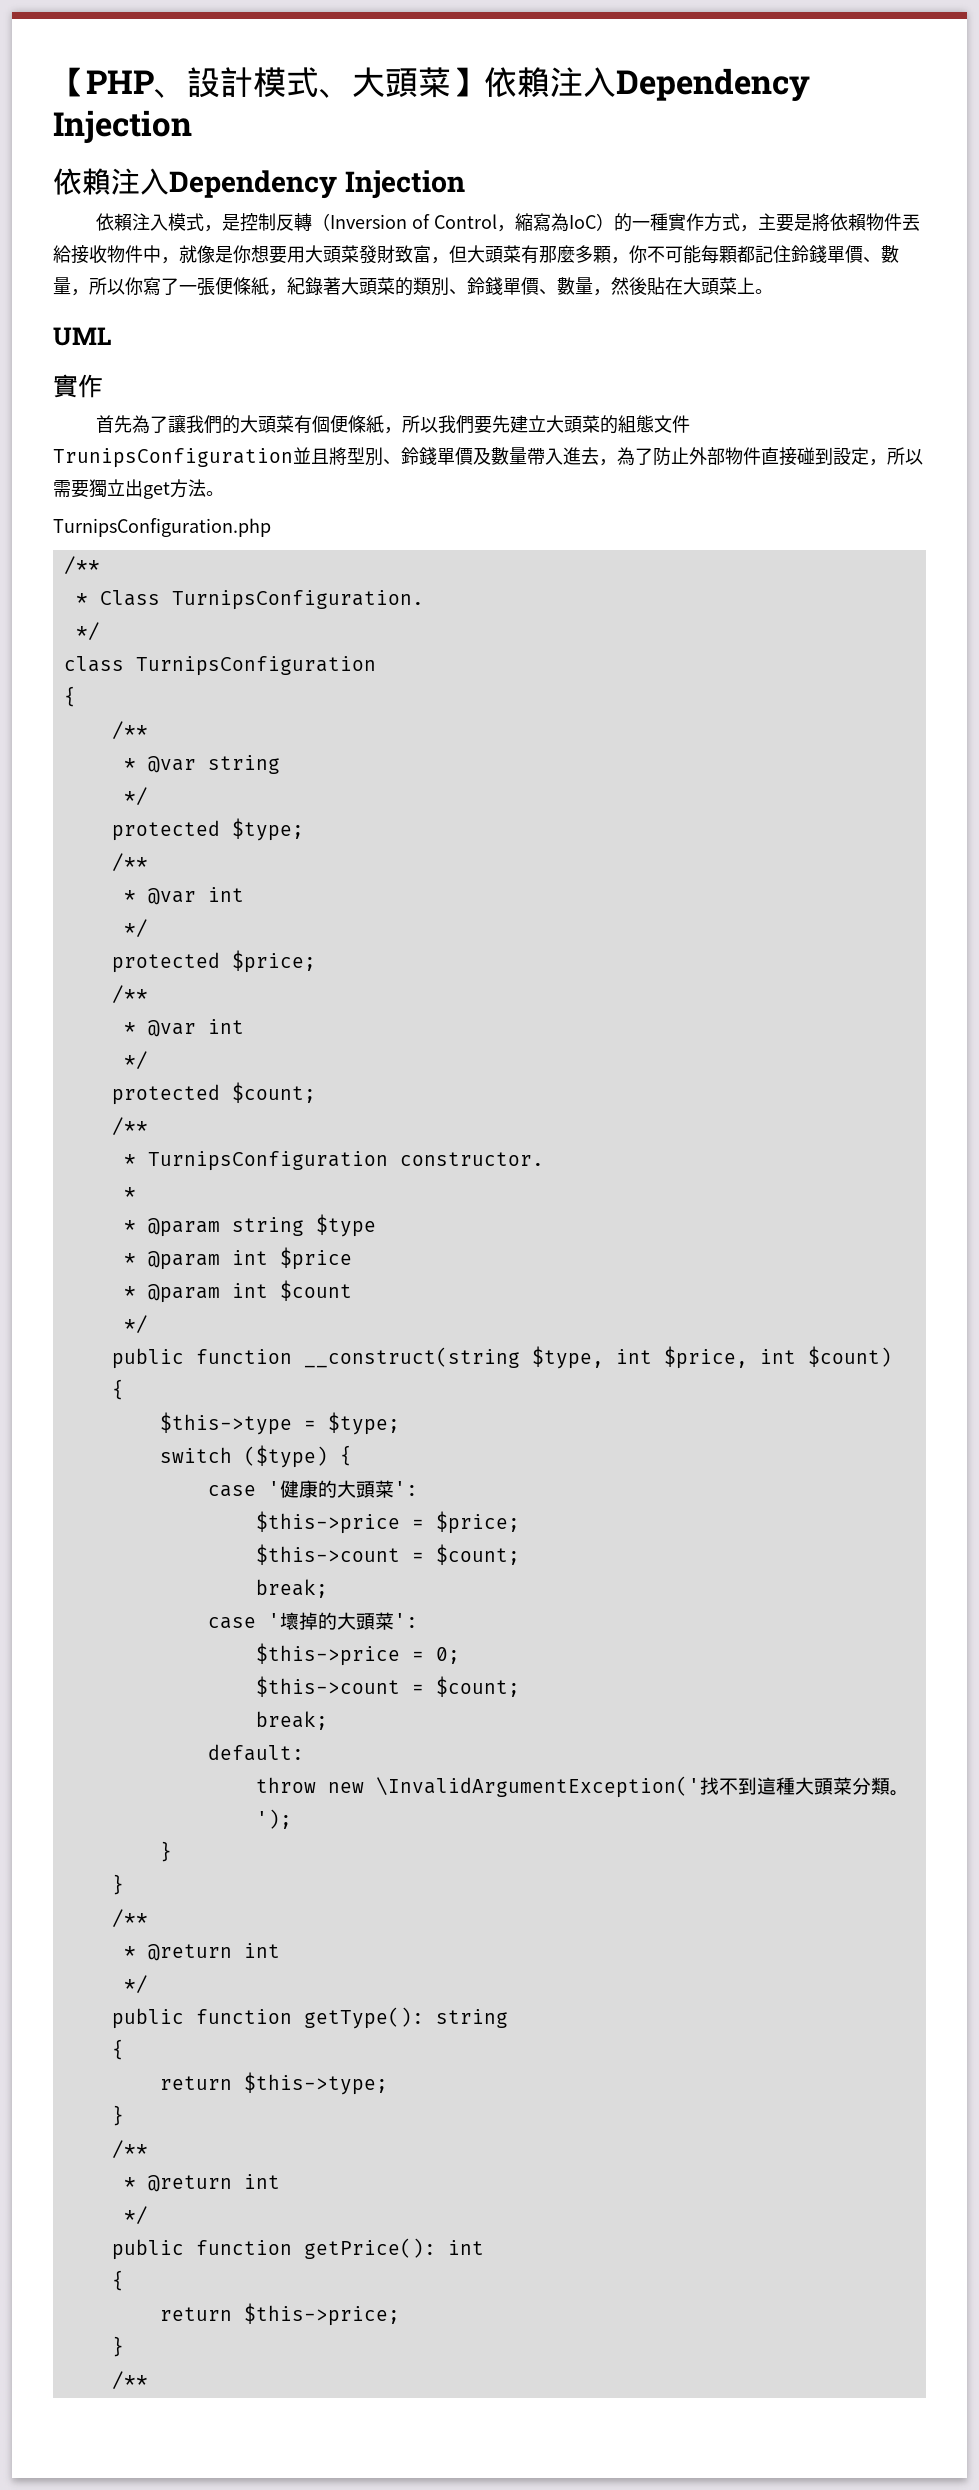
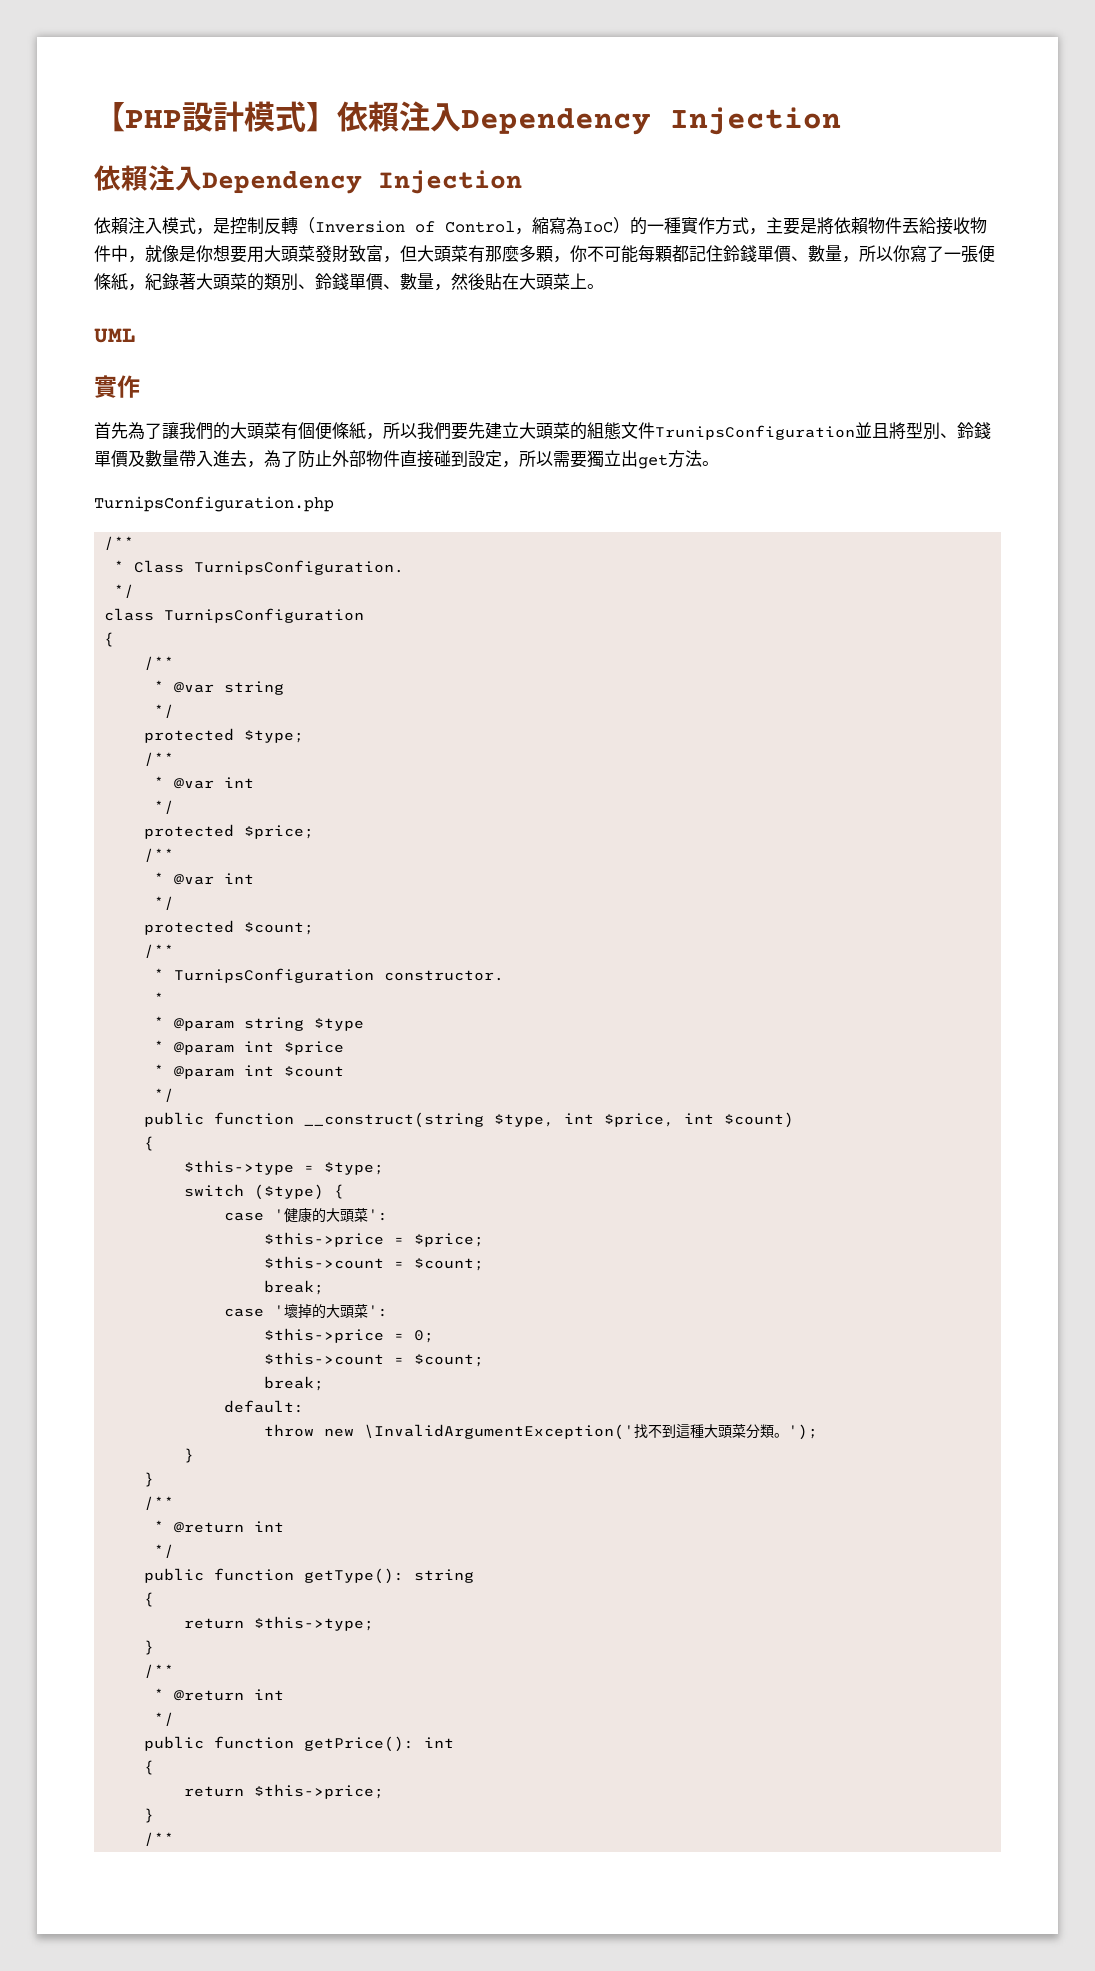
[154,89,187,98] 、 -> (182, 119) none
[319,67,451,98] 、大頭菜 -> (306, 116) none

